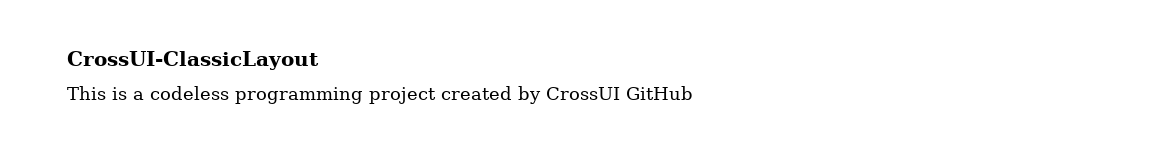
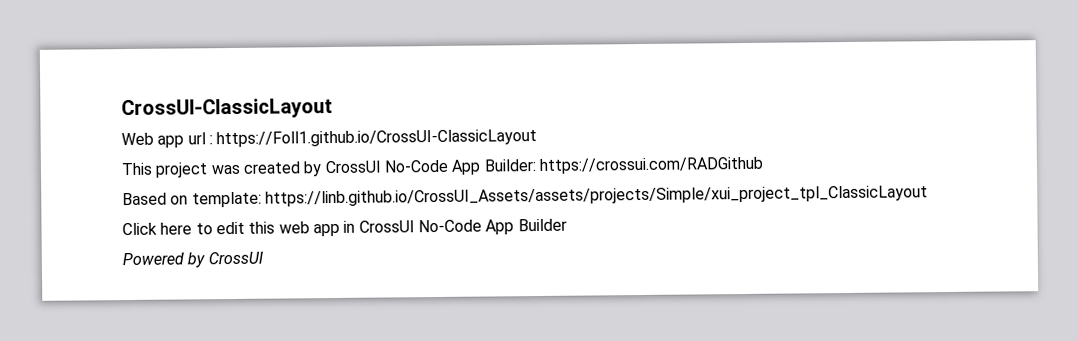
[67,86,693,104] This is a codeless programming project created by CrossUI GitHub -> [121,129,538,148] [121,156,764,178] [122,185,928,208] [122,218,567,237] [122,251,264,268] Web app url : https://Foll1.github.io/CrossUI-ClassicLayout // This project was created by CrossUI No-Code App Builder: https://crossui.com/RADGithub // Based on template: https://linb.github.io/CrossUI_Assets/assets/projects/Simple/xui_project_tpl_ClassicLayout // Click here to edit this web app in CrossUI No-Code App Builder // Powered by CrossUI

